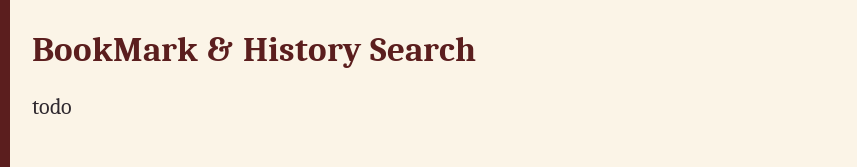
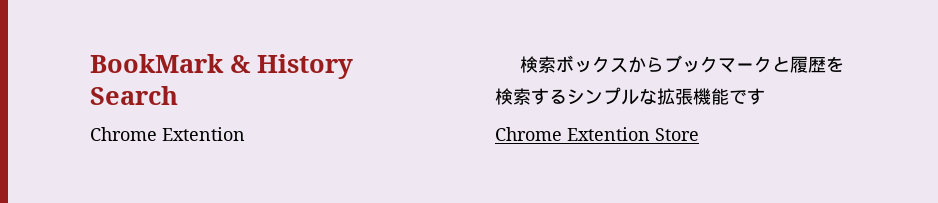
[32,98,72,114] todo -> [90,127,245,141] [520,55,845,73] [495,87,765,105] [495,127,699,141] Chrome Extention // 検索ボックスからブックマークと履歴を検索するシンプルな拡張機能です // Chrome Extention Store

